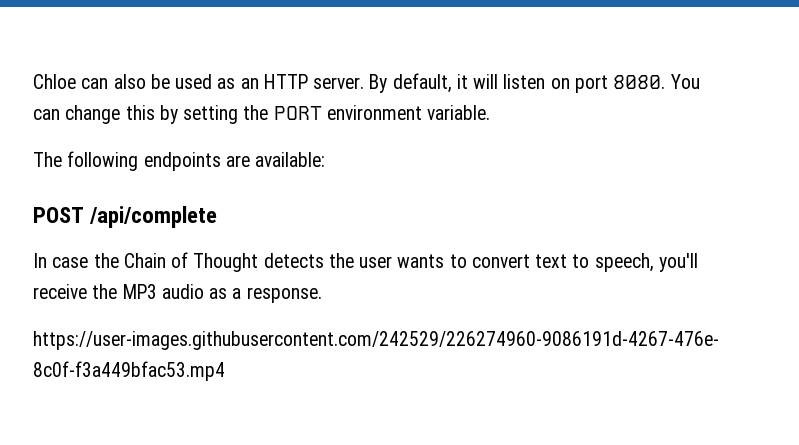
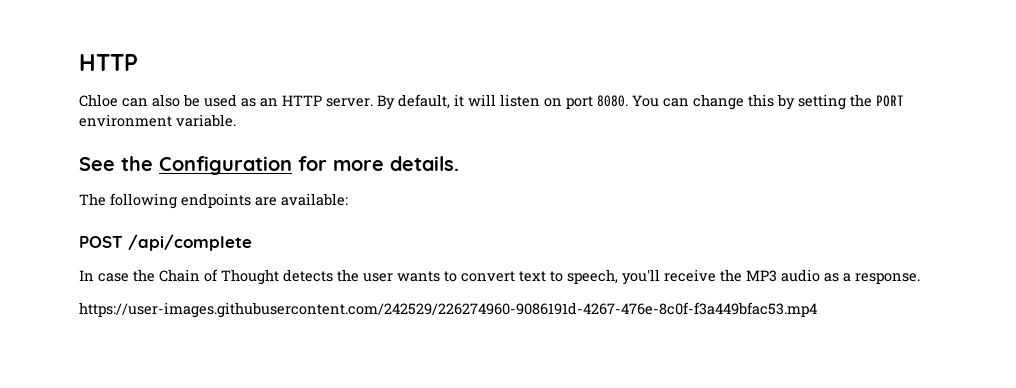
(33, 81) none -> [79,54,138,71] HTTP //
(491, 112) none -> [79,156,459,175] // See the Configuration for more details.

